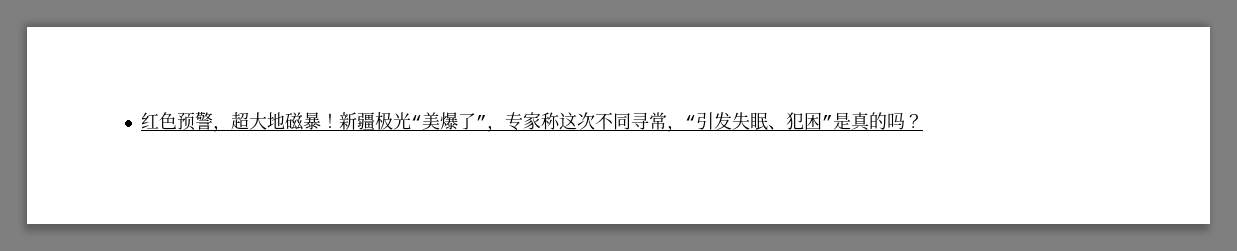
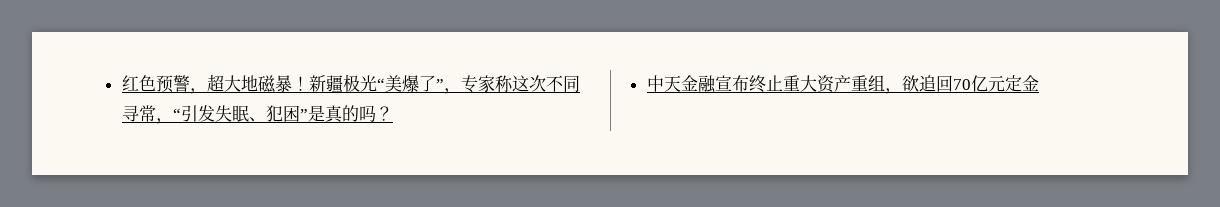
(923, 121) none -> [646,75,1039,94] // 中天金融宣布终止重大资产重组，欲追回70亿元定金

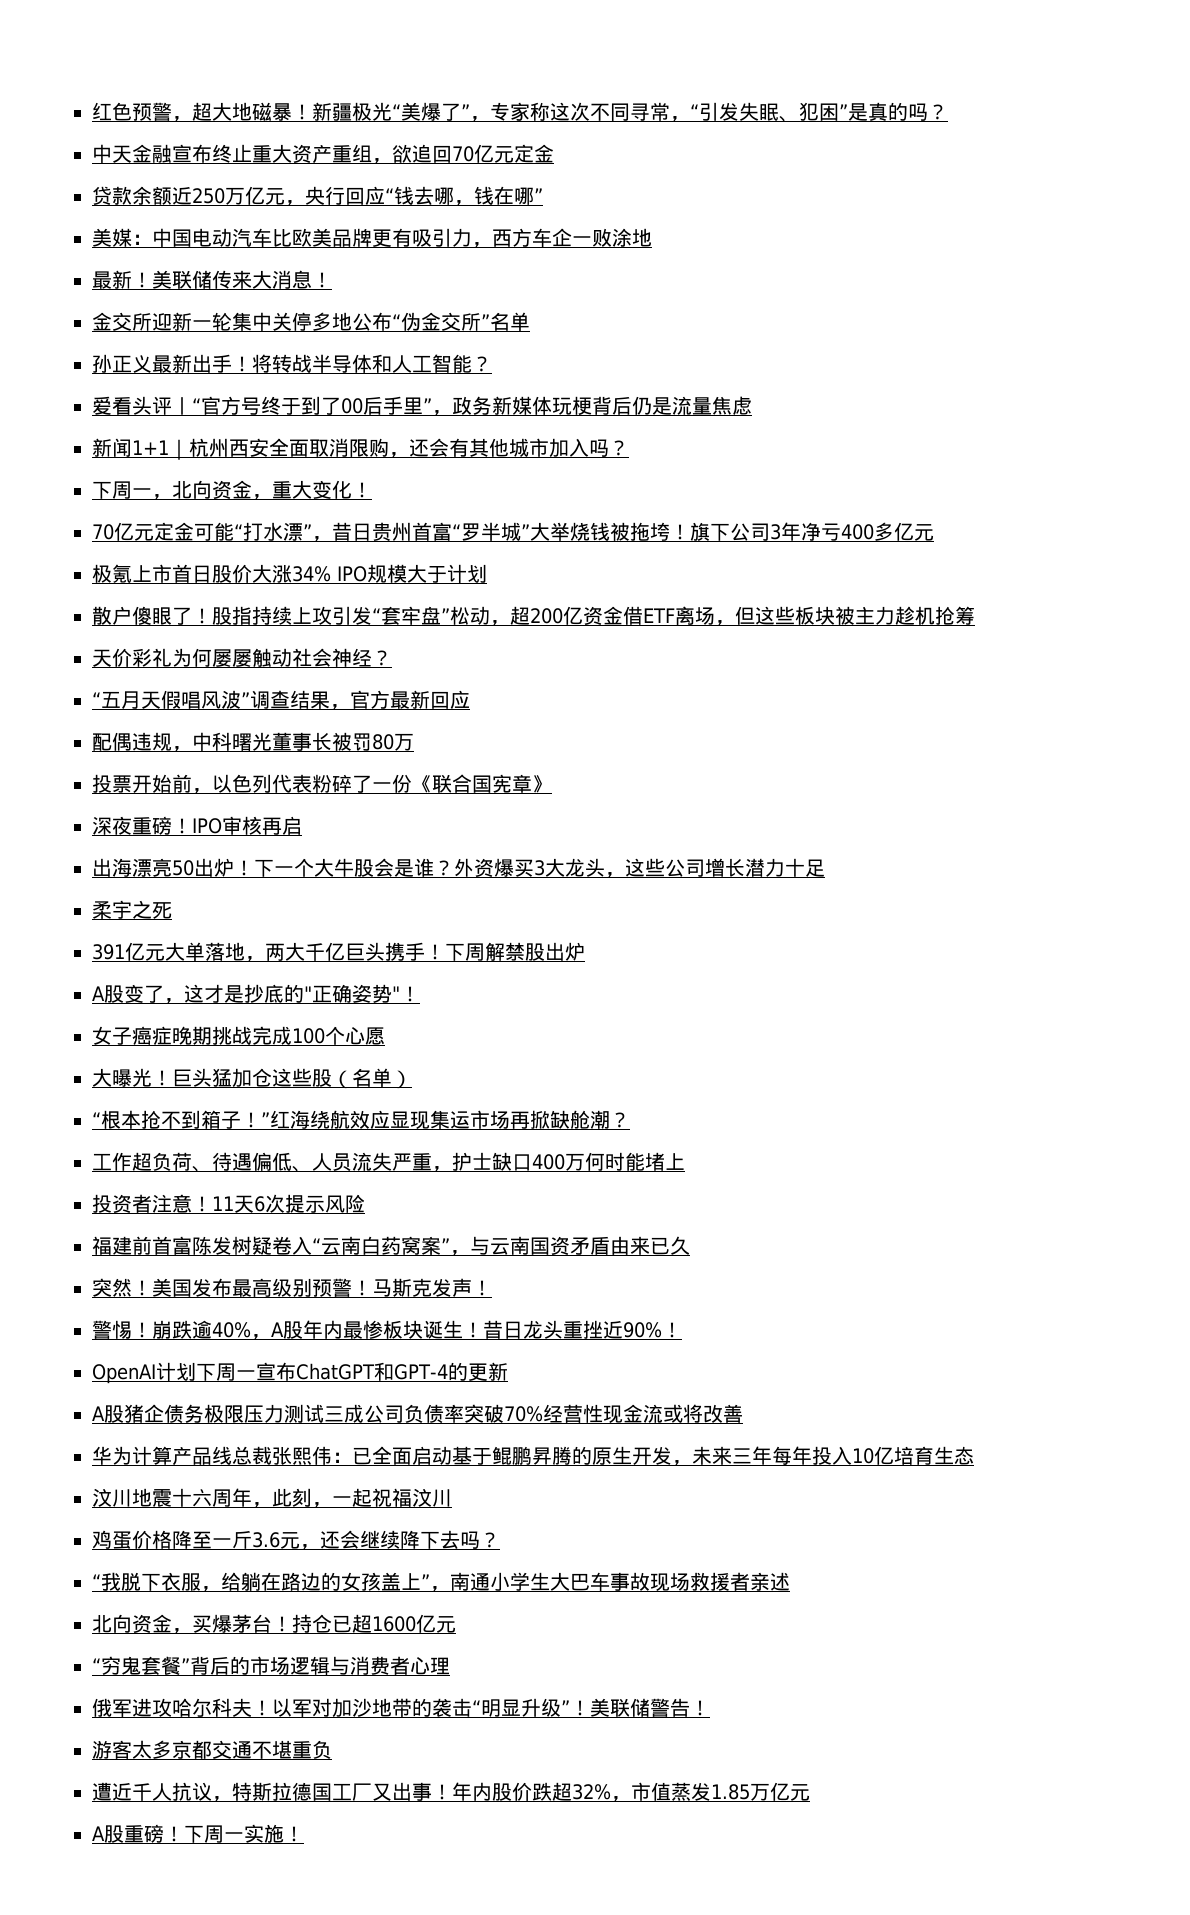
(1039, 83) none -> [92,186,543,206] [92,228,652,248] [92,270,332,289] [92,312,530,331] [92,354,492,373] [92,396,752,416] [92,438,629,460] [92,480,372,500] [92,522,934,542] [92,564,487,583] [92,606,975,626] [92,648,392,667] [92,690,470,710] [92,732,414,752] [92,774,552,794] [92,816,302,835] [92,858,825,878] [92,900,172,919] [92,942,585,962] [92,984,420,1004] [92,1026,385,1045] [92,1068,412,1089] [92,1110,630,1130] [92,1152,685,1172] [92,1194,365,1214] [92,1236,690,1256] [92,1278,492,1297] [92,1320,682,1340] [92,1362,508,1384] [92,1404,743,1424] [92,1446,974,1466] [92,1488,452,1508] [92,1530,500,1550] [92,1572,790,1592] [92,1614,456,1634] [92,1656,450,1676] [92,1698,710,1718] [92,1740,332,1759] [92,1782,810,1802] [92,1824,304,1843] // 贷款余额近250万亿元，央行回应“钱去哪，钱在哪” // 美媒：中国电动汽车比欧美品牌更有吸引力，西方车企一败涂地 // 最新！美联储传来大消息！ // 金交所迎新一轮集中关停多地公布“伪金交所”名单 // 孙正义最新出手！将转战半导体和人工智能？ // 爱看头评丨“官方号终于到了00后手里”，政务新媒体玩梗背后仍是流量焦虑 // 新闻1+1｜杭州西安全面取消限购，还会有其他城市加入吗？ // 下周一，北向资金，重大变化！ // 70亿元定金可能“打水漂”，昔日贵州首富“罗半城”大举烧钱被拖垮！旗下公司3年净亏400多亿元 // 极氪上市首日股价大涨34% IPO规模大于计划 // 散户傻眼了！股指持续上攻引发“套牢盘”松动，超200亿资金借ETF离场，但这些板块被主力趁机抢筹 // 天价彩礼为何屡屡触动社会神经？ // “五月天假唱风波”调查结果，官方最新回应 // 配偶违规，中科曙光董事长被罚80万 // 投票开始前，以色列代表粉碎了一份《联合国宪章》 // 深夜重磅！IPO审核再启 // 出海漂亮50出炉！下一个大牛股会是谁？外资爆买3大龙头，这些公司增长潜力十足 // 柔宇之死 // 391亿元大单落地，两大千亿巨头携手！下周解禁股出炉 // A股变了，这才是抄底的"正确姿势"！ // 女子癌症晚期挑战完成100个心愿 // 大曝光！巨头猛加仓这些股（名单） // “根本抢不到箱子！”红海绕航效应显现集运市场再掀缺舱潮？ // 工作超负荷、待遇偏低、人员流失严重，护士缺口400万何时能堵上 // 投资者注意！11天6次提示风险 // 福建前首富陈发树疑卷入“云南白药窝案”，与云南国资矛盾由来已久 // 突然！美国发布最高级别预警！马斯克发声！ // 警惕！崩跌逾40%，A股年内最惨板块诞生！昔日龙头重挫近90%！ // OpenAI计划下周一宣布ChatGPT和GPT-4的更新 // A股猪企债务极限压力测试三成公司负债率突破70%经营性现金流或将改善 // 华为计算产品线总裁张熙伟：已全面启动基于鲲鹏昇腾的原生开发，未来三年每年投入10亿培育生态 // 汶川地震十六周年，此刻，一起祝福汶川 // 鸡蛋价格降至一斤3.6元，还会继续降下去吗？ // “我脱下衣服，给躺在路边的女孩盖上”，南通小学生大巴车事故现场救援者亲述 // 北向资金，买爆茅台！持仓已超1600亿元 // “穷鬼套餐”背后的市场逻辑与消费者心理 // 俄军进攻哈尔科夫！以军对加沙地带的袭击“明显升级”！美联储警告！ // 游客太多京都交通不堪重负 // 遭近千人抗议，特斯拉德国工厂又出事！年内股价跌超32%，市值蒸发1.85万亿元 // A股重磅！下周一实施！

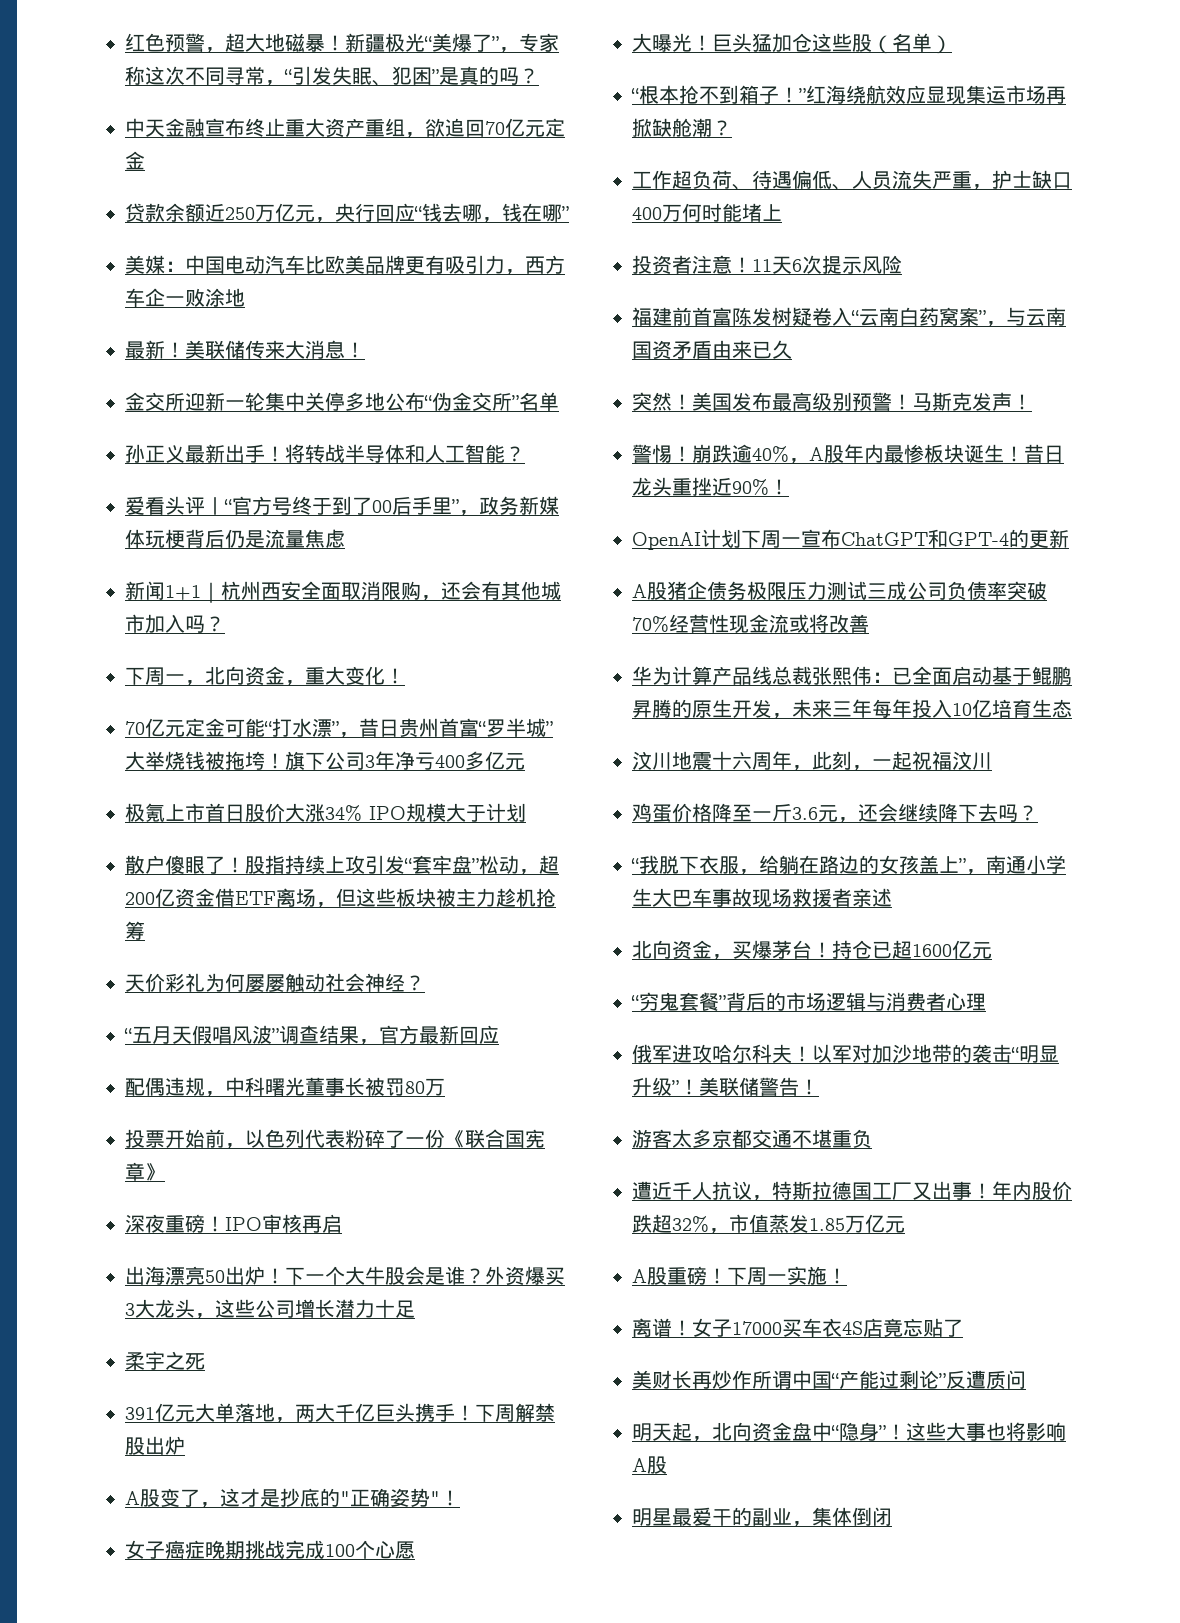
(304, 1834) none -> [632,1318,963,1338] [632,1370,1026,1389] [632,1422,1066,1442] [632,1456,667,1474] [632,1507,892,1527] // 离谱！女子17000买车衣4S店竟忘贴了 // 美财长再炒作所谓中国“产能过剩论”反遭质问 // 明天起，北向资金盘中“隐身”！这些大事也将影响A股 // 明星最爱干的副业，集体倒闭

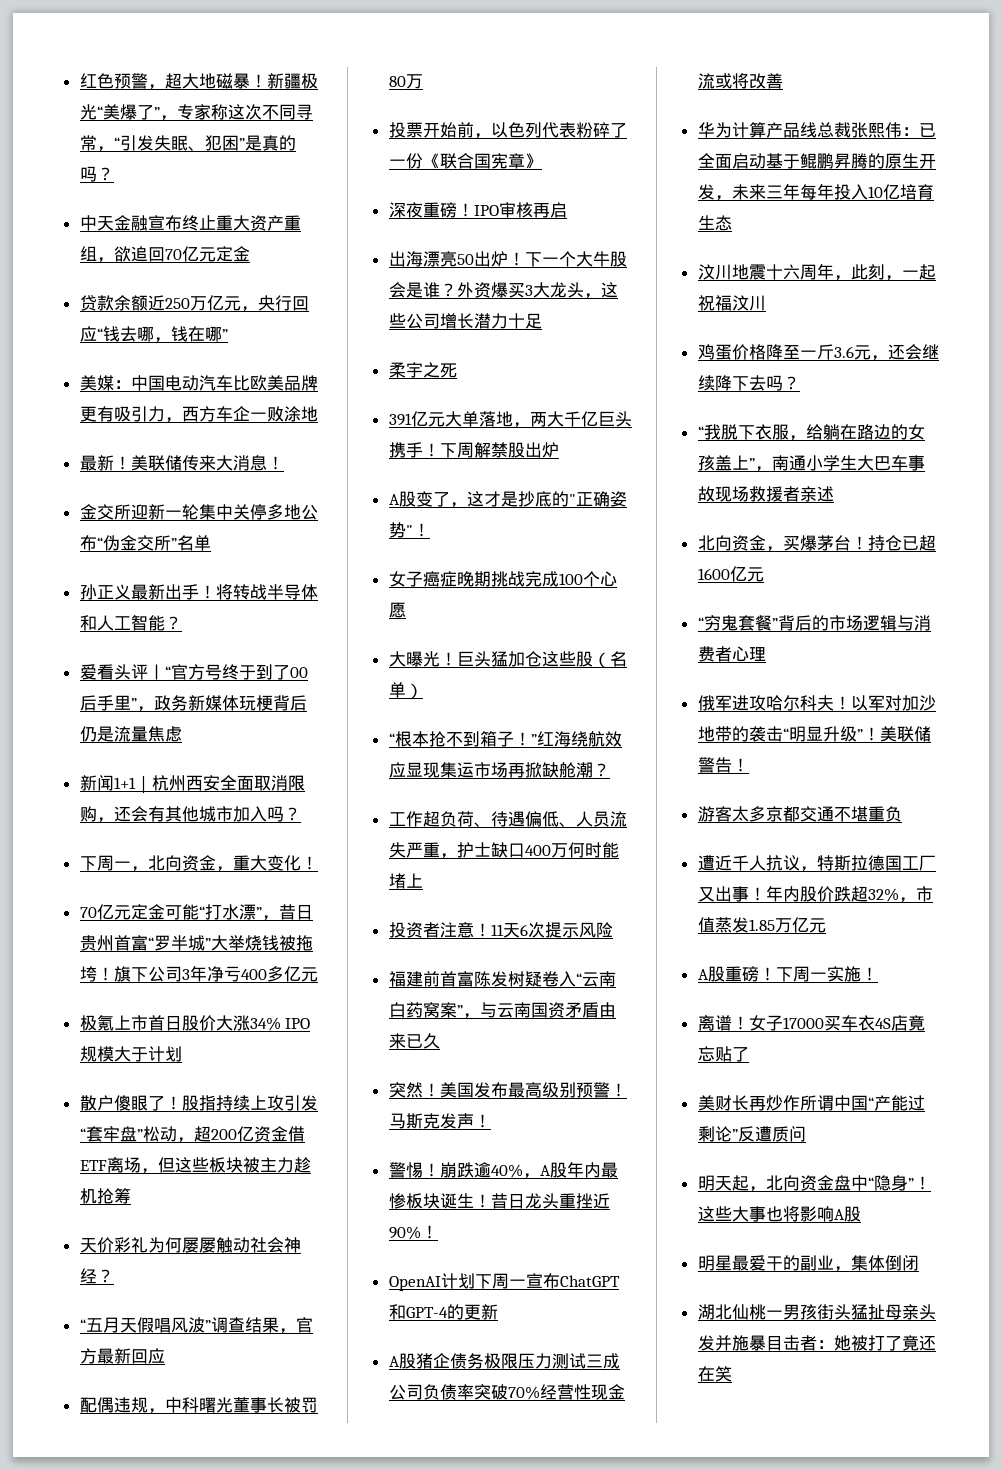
(892, 1516) none -> [697,1304,936,1320] [697,1335,936,1351] [697,1366,732,1382] // 湖北仙桃一男孩街头猛扯母亲头发并施暴目击者：她被打了竟还在笑

